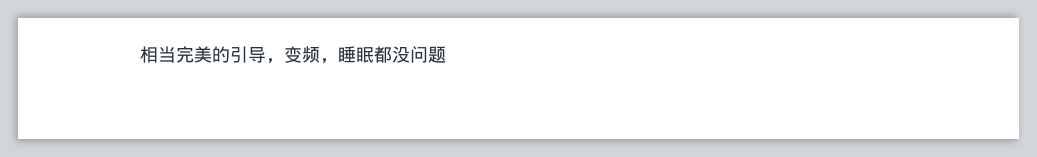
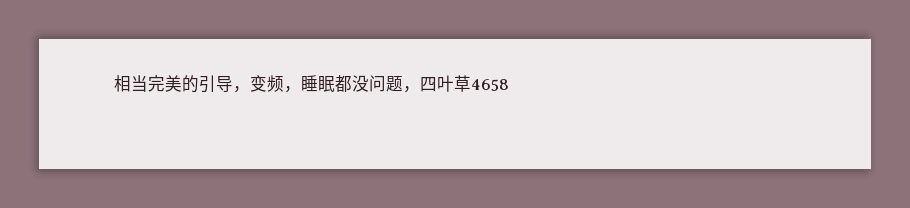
(446, 54) none -> [403,75,509,93] ，四叶草4658

